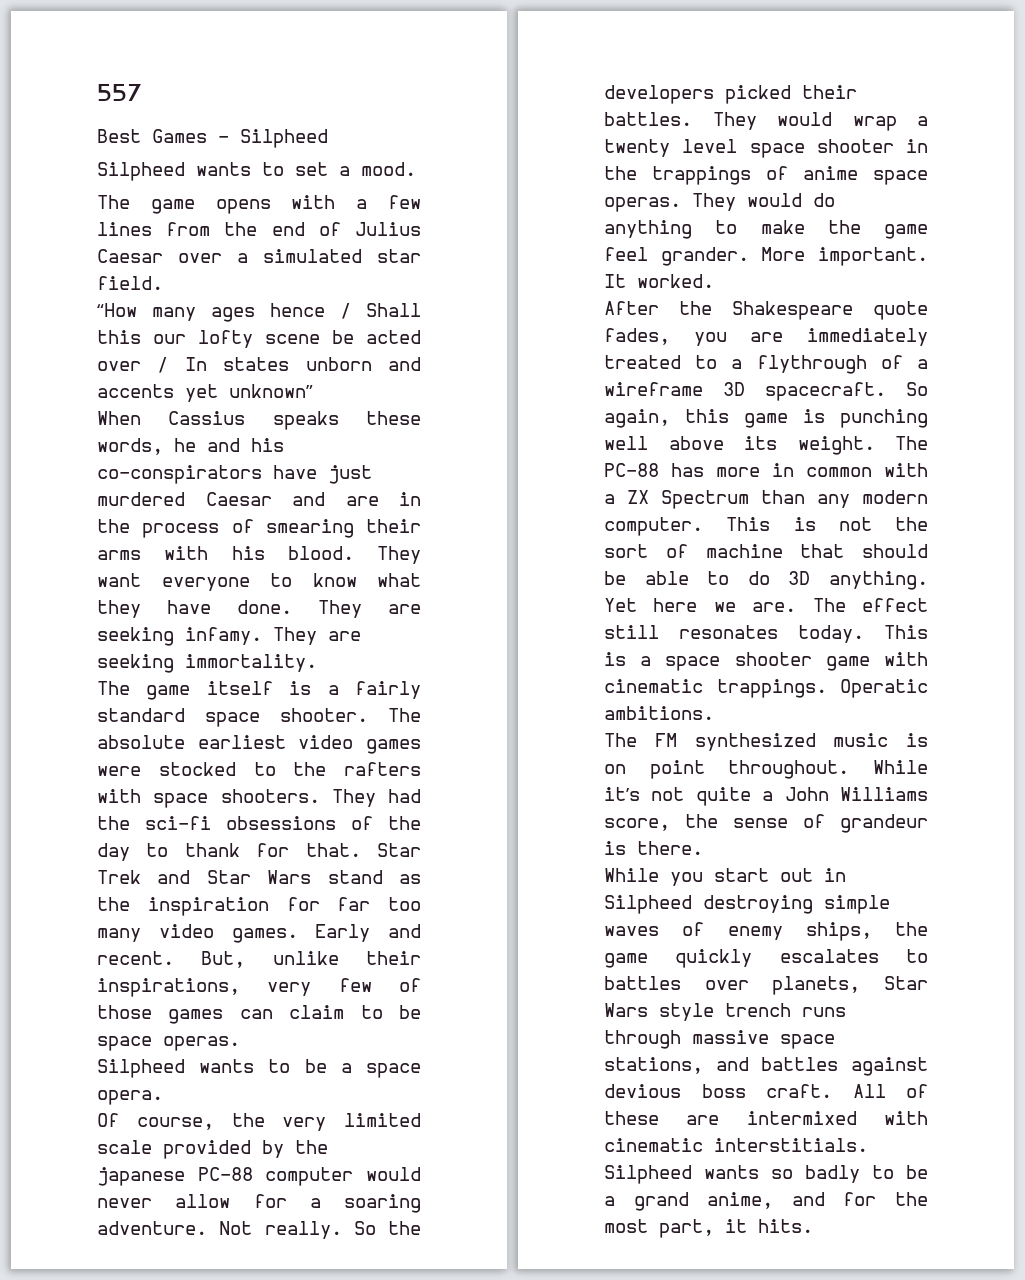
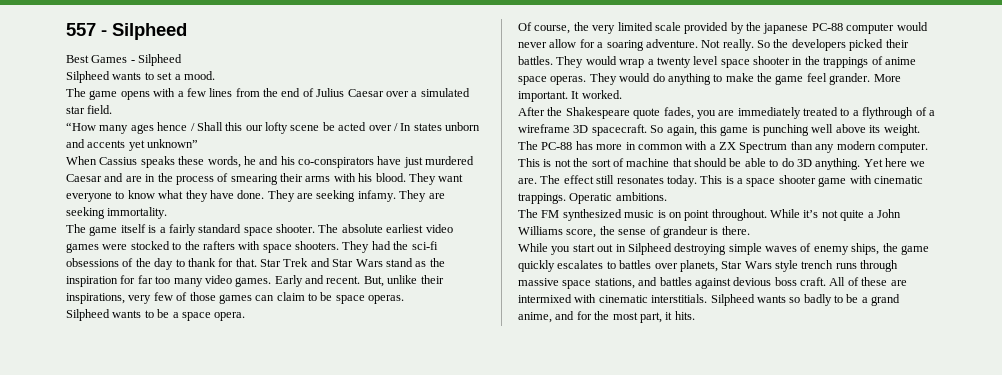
(142, 92) none -> [101,23,187,40] - Silpheed

